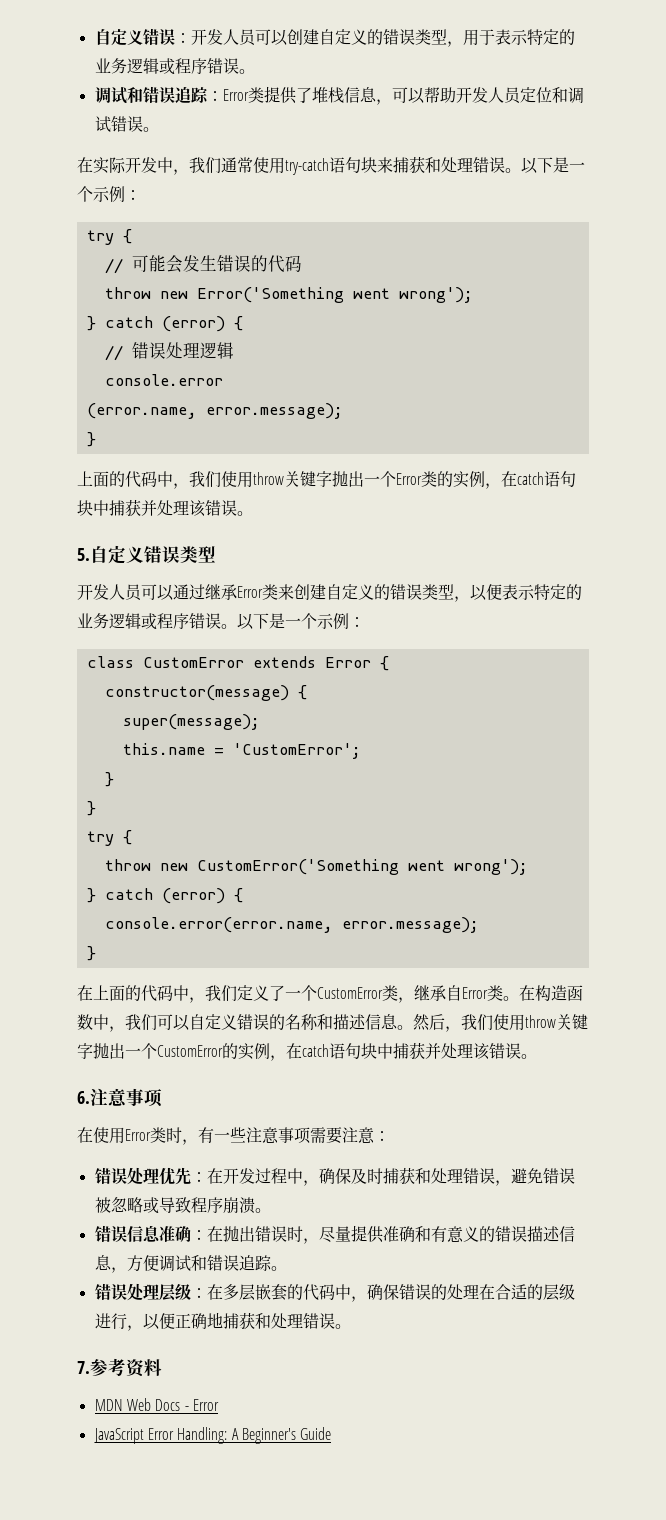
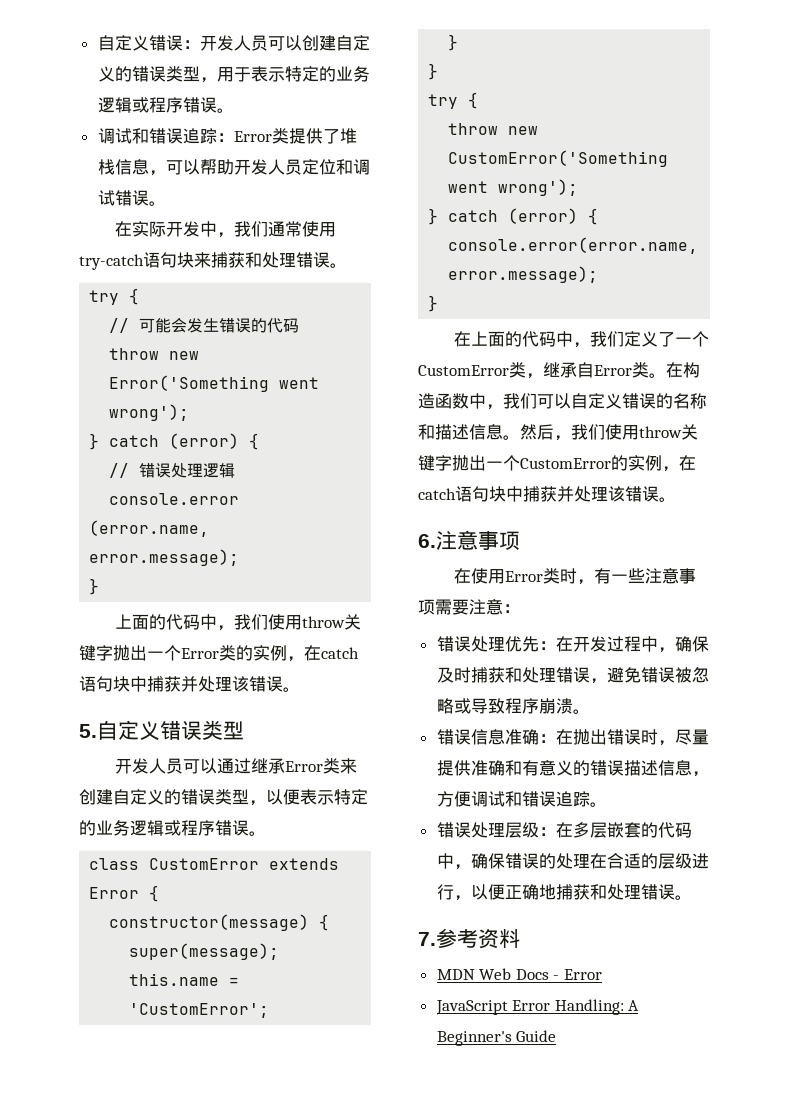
[521,157,585,174] [77,186,141,202] 以下是一个示例： -> (347, 265) none
[237,613,365,630] 以下是一个示例： -> (266, 833) none

